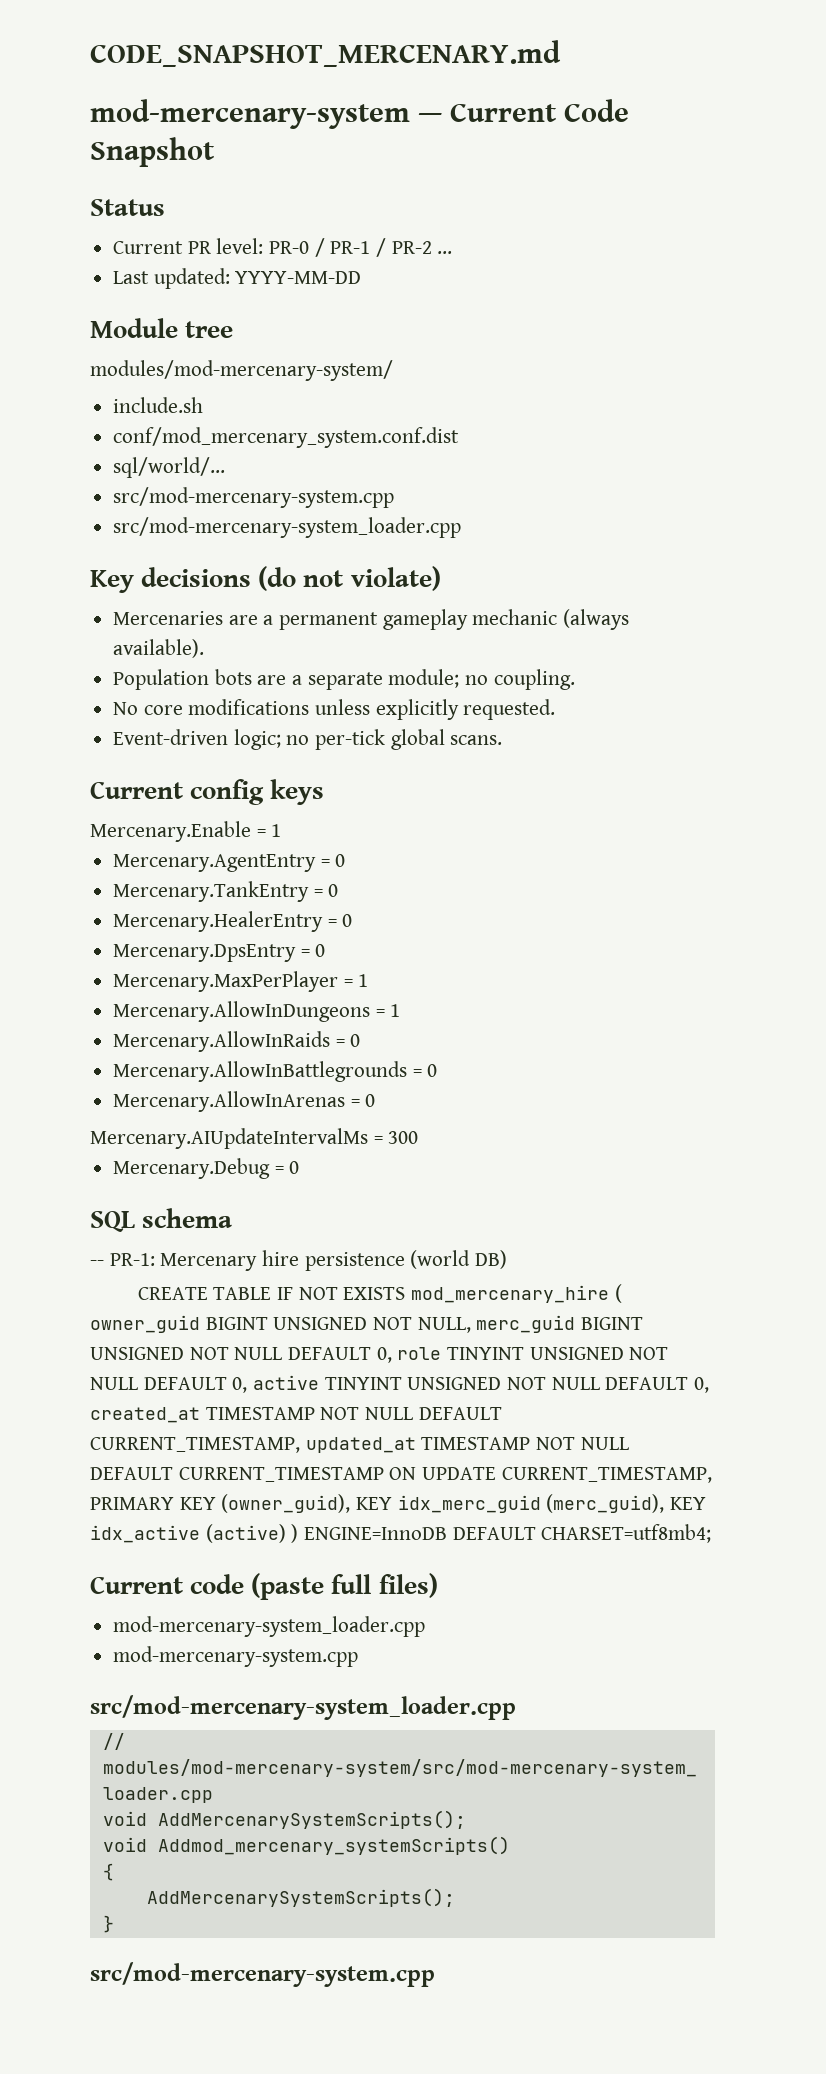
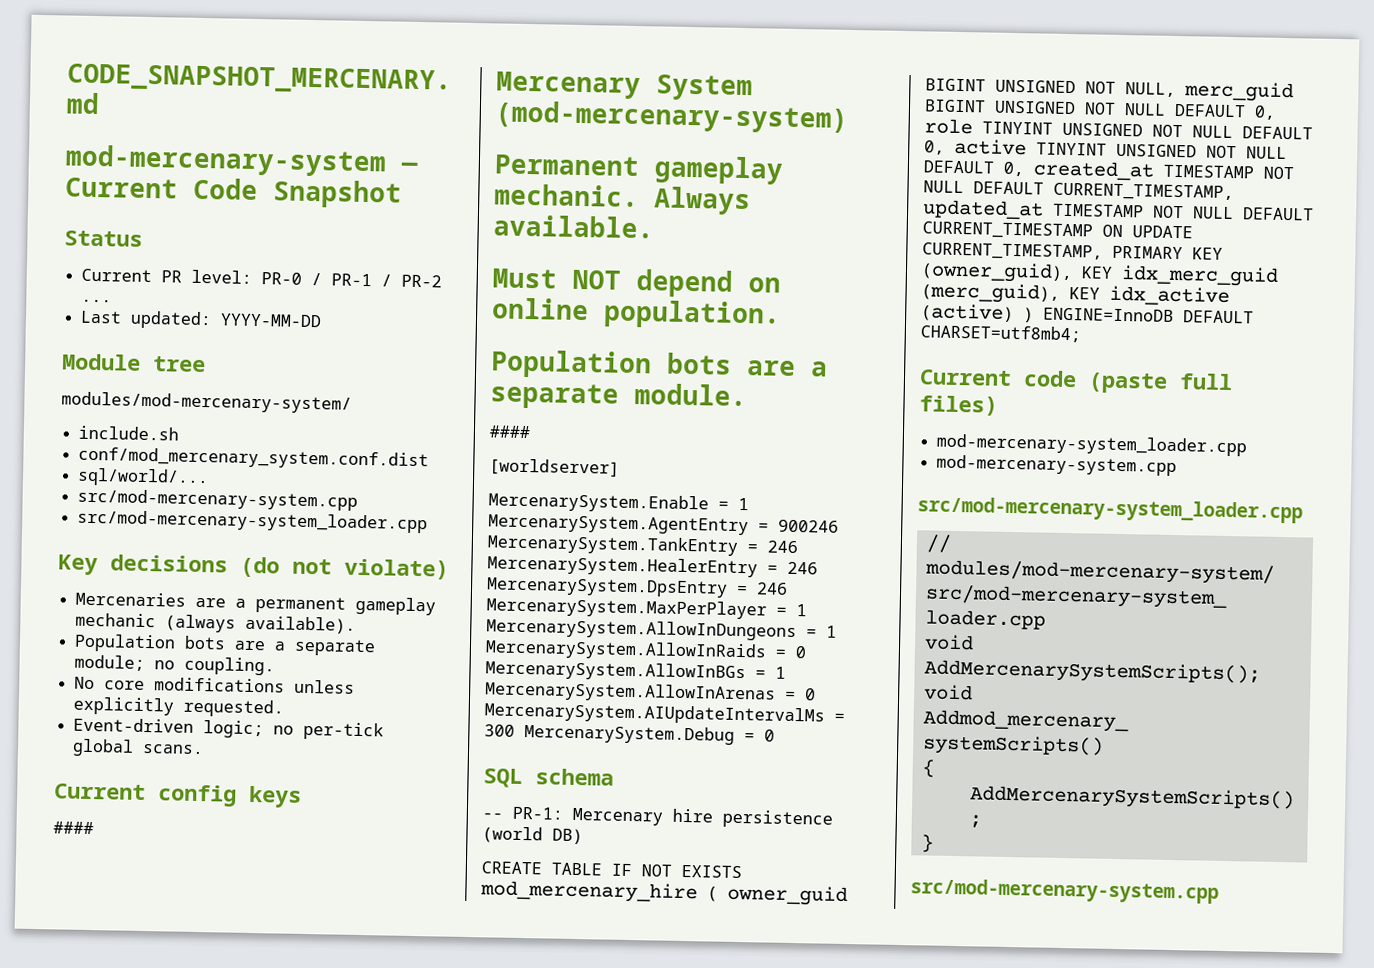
[90,821,282,842] [113,854,346,872] [113,881,339,902] [113,911,353,932] [113,944,326,962] [113,971,369,992] [113,1001,401,1022] [113,1031,361,1052] [113,1061,438,1082] [113,1091,376,1112] [90,1128,368,1149] Mercenary.Enable = 1 // Mercenary.AgentEntry = 0 // Mercenary.TankEntry = 0 // Mercenary.HealerEntry = 0 // Mercenary.DpsEntry = 0 // Mercenary.MaxPerPlayer = 1 // Mercenary.AllowInDungeons = 1 // Mercenary.AllowInRaids = 0 // Mercenary.AllowInBattlegrounds = 0 // Mercenary.AllowInArenas = 0 // Mercenary.AIUpdateIntervalMs -> [53,821,94,835] [496,71,753,102] [495,100,849,134] [494,154,784,185] [494,183,751,216] [493,214,654,239] [492,268,781,298] [492,297,781,330] [490,349,828,380] [490,382,747,410] [489,425,531,439] [489,458,620,477] [488,492,749,514] [488,514,839,536] [487,534,798,556] [487,555,818,578] [486,577,788,598] [486,597,807,620] [486,618,837,642] [485,639,807,662] [485,660,786,683] [485,681,816,704] [484,702,825,726] #### // Mercenary System (mod-mercenary-system) // Permanent gameplay mechanic. Always available. // Must NOT depend on online population. // Population bots are a separate module. // #### // [worldserver] // MercenarySystem.Enable = 1 MercenarySystem.AgentEntry = 900246 MercenarySystem.TankEntry = 246 MercenarySystem.HealerEntry = 246 MercenarySystem.DpsEntry = 246 MercenarySystem.MaxPerPlayer = 1 MercenarySystem.AllowInDungeons = 1 MercenarySystem.AllowInRaids = 0 MercenarySystem.AllowInBGs = 1 MercenarySystem.AllowInArenas = 0 MercenarySystem.AIUpdateIntervalMs
[113,1158,271,1179] // Mercenary.Debug -> [524,724,735,745] MercenarySystem.Debug

